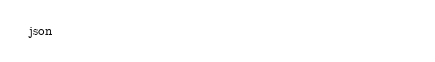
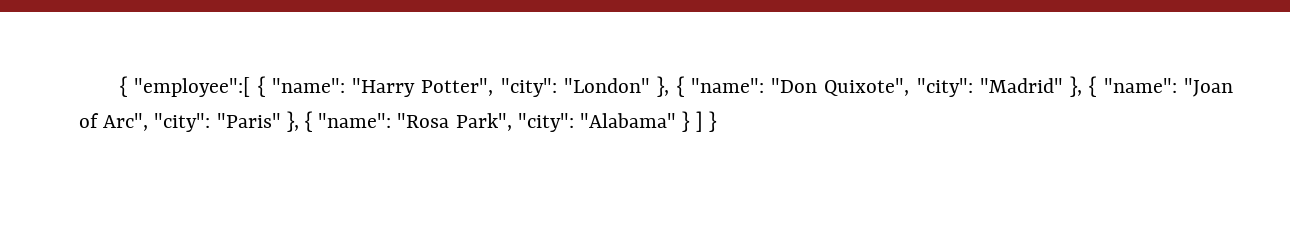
[28,27,52,38] json -> [120,76,1233,97] [79,111,717,132] { "employee":[ { "name": "Harry Potter", "city": "London" }, { "name": "Don Quixote", "city": "Madrid" }, { "name": "Joan of Arc", "city": "Paris" }, { "name": "Rosa Park", "city": "Alabama" } ] }

